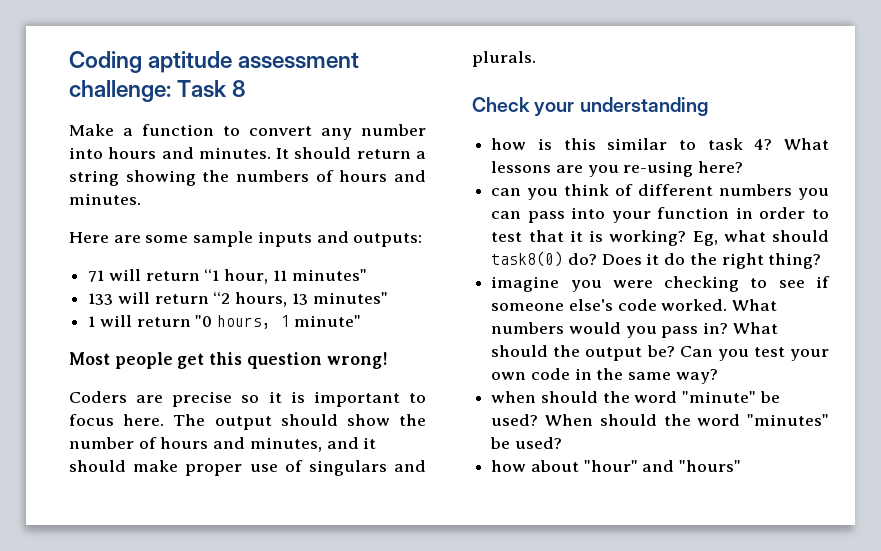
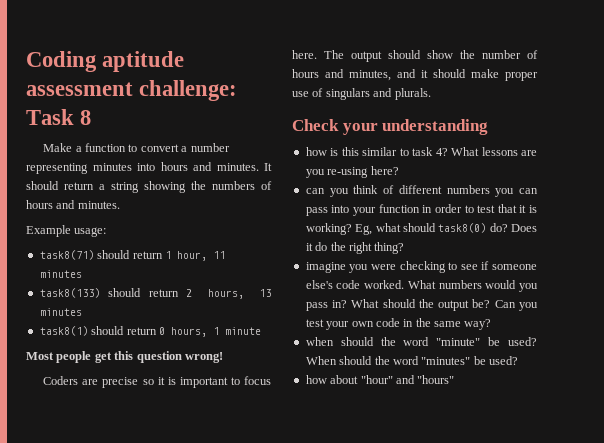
[321,124,426,140] any number -> [181,143,230,152] [26,163,132,174] a number representing minutes
[69,231,423,247] [88,269,367,284] [88,292,388,307] [88,315,213,327] Here are some sample inputs and outputs: // 71 will return “1 hour, 11 minutes" // 133 will return “2 hours, 13 minutes" // 1 will return "0 -> [26,225,107,237] [39,250,225,261] [39,270,82,278] [39,288,271,299] [39,308,82,316] [39,326,165,336] Example usage: // task8(71) should return 1 hour, 11 minutes // task8(133) should return 2 hours, 13 minutes // task8(1) should return 0
[293,315,361,327] minute" -> [224,327,261,335] minute

